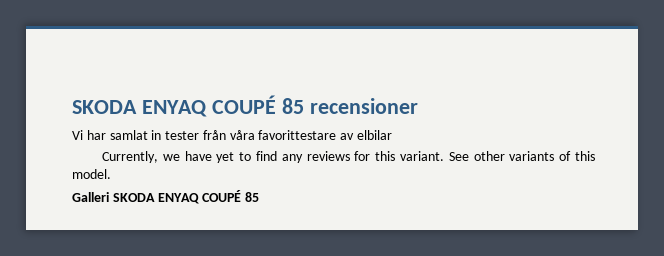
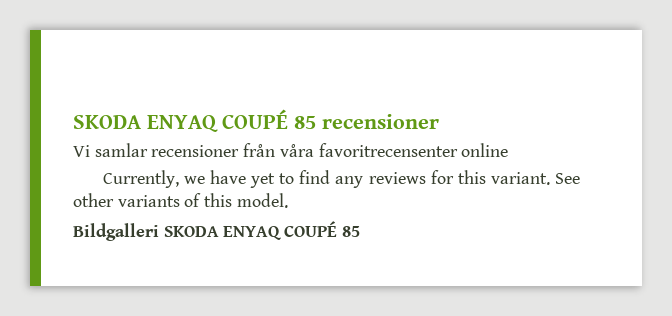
[86,130,393,140] har samlat in tester från våra favorittestare av elbilar -> [94,143,509,157] samlar recensioner från våra favoritrecensenter online
[72,192,109,202] Galleri -> [73,223,159,241] Bildgalleri

